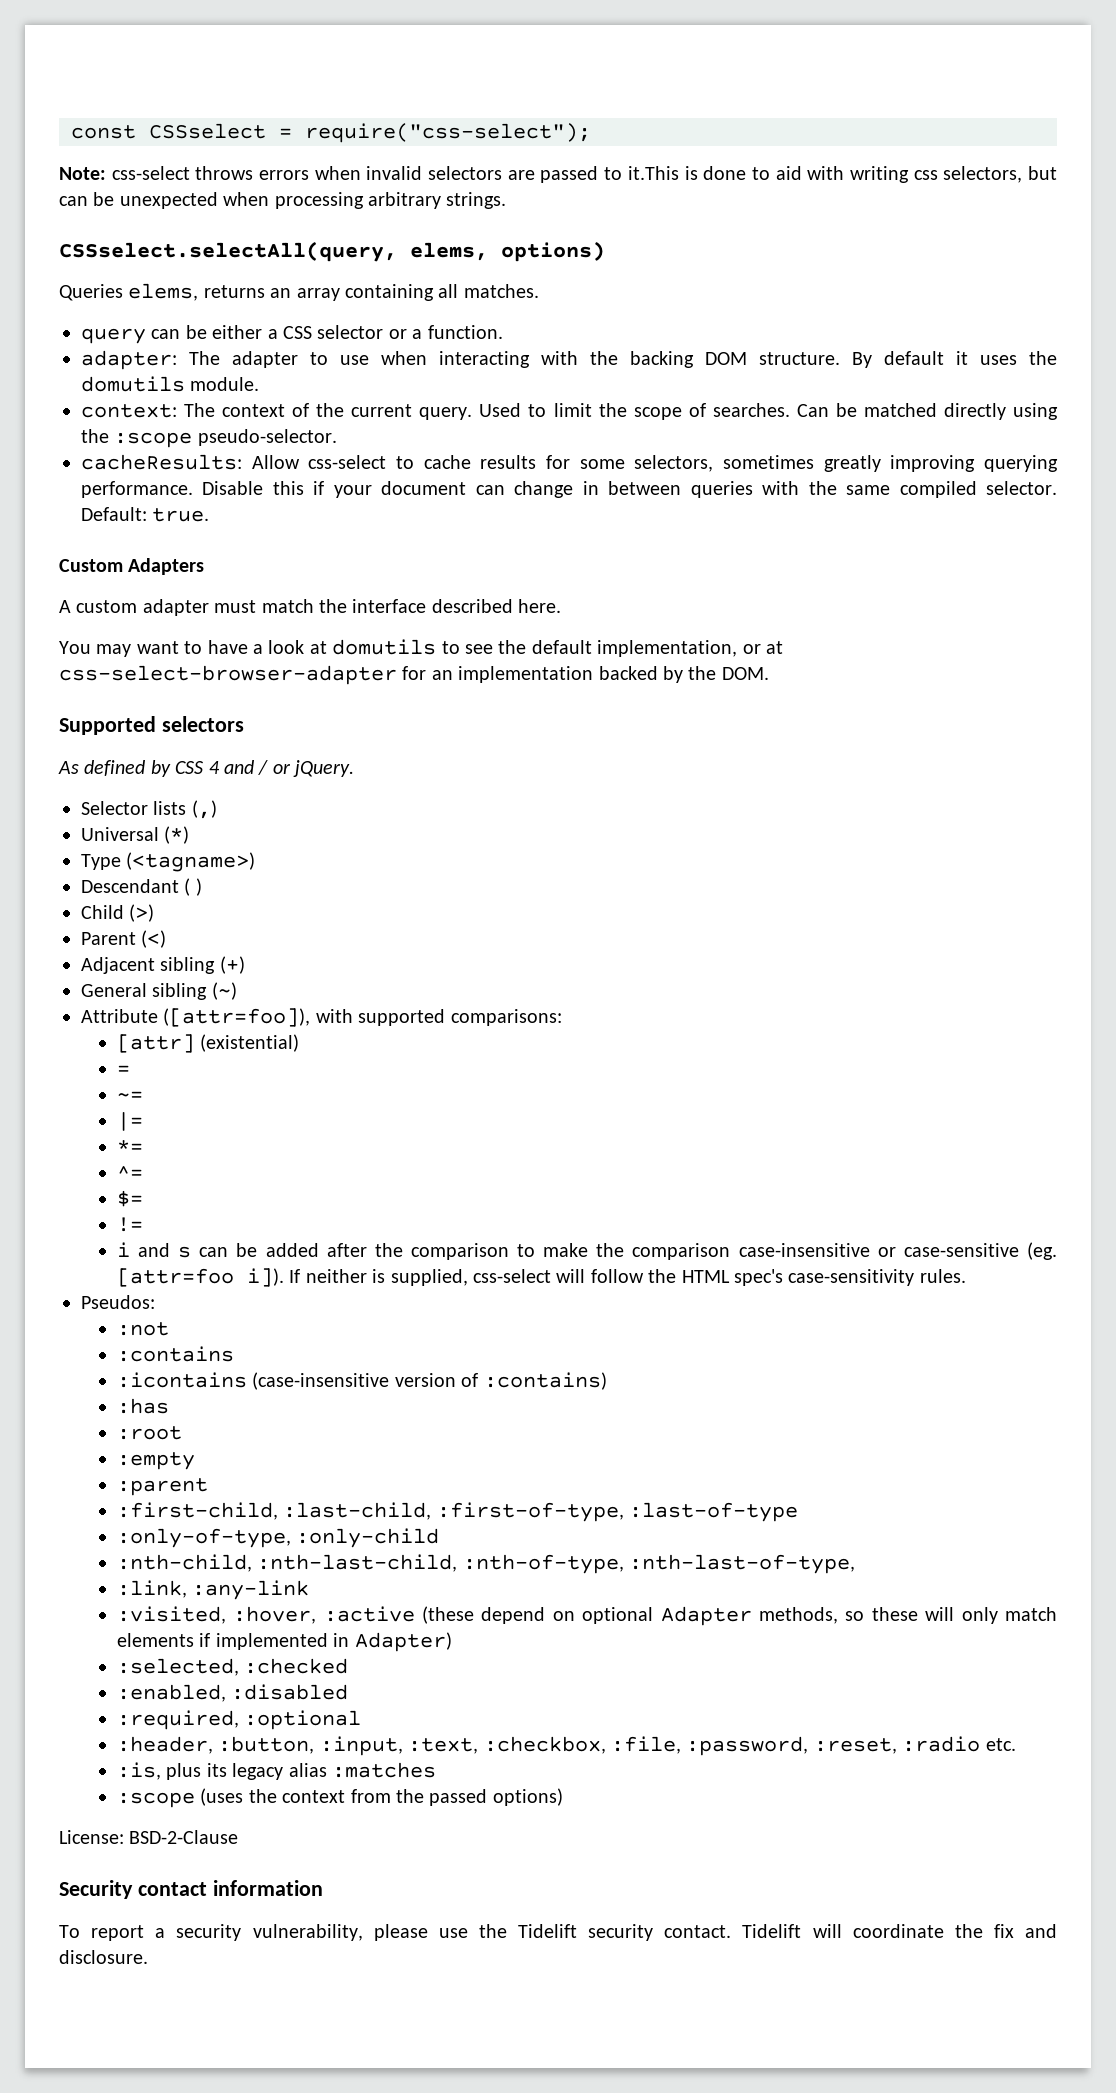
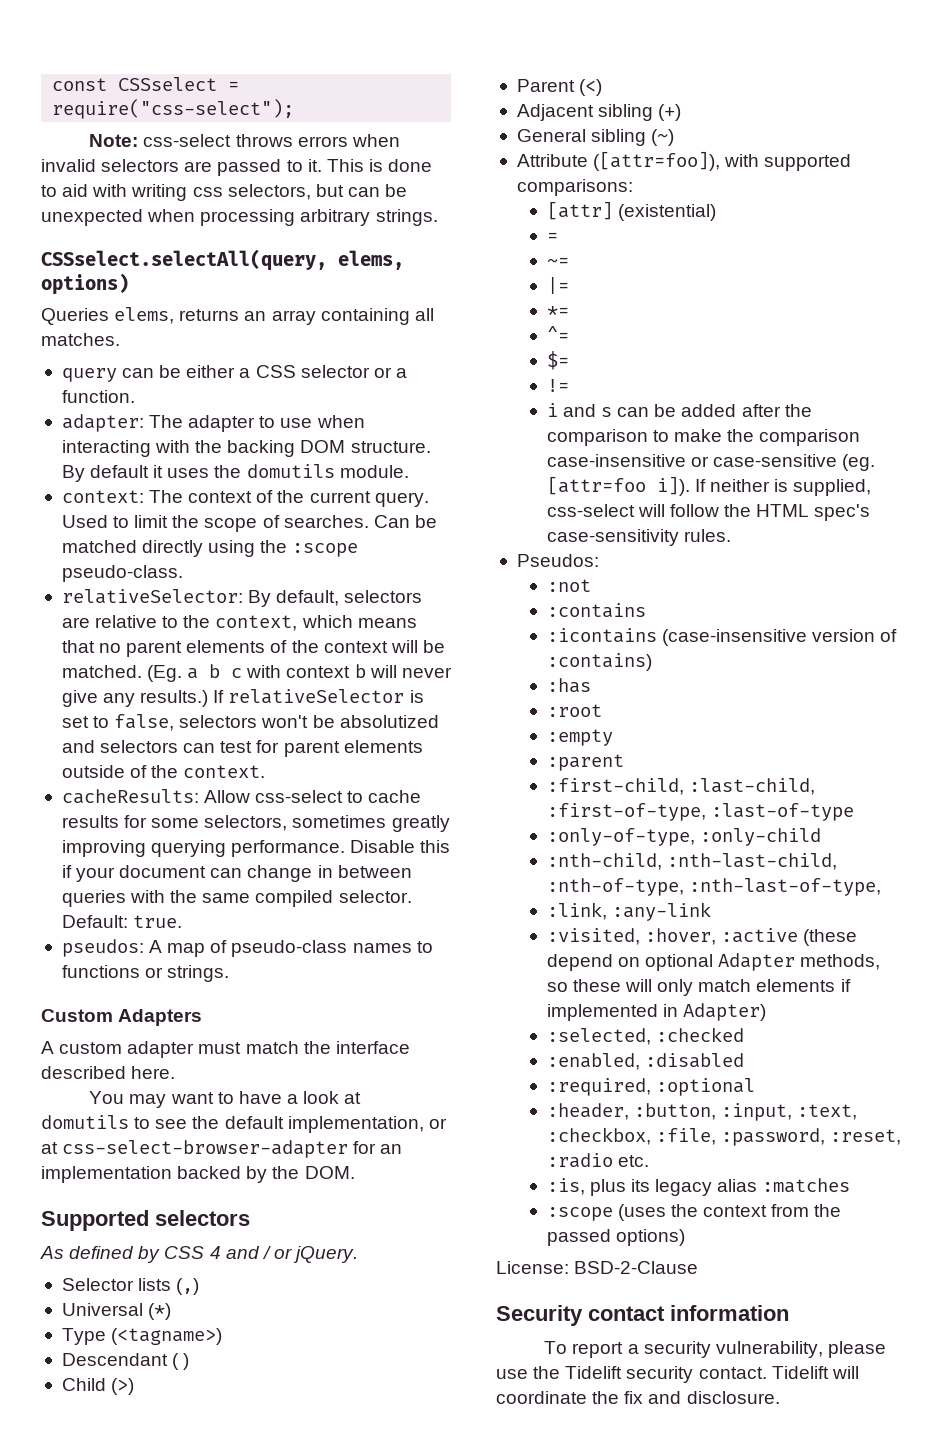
[627,166,679,180] it.This -> [307,159,364,172] it. This
[197,429,337,446] pseudo-selector. -> [61,565,183,582] [61,589,423,607] [61,615,417,631] [61,640,445,657] [61,664,452,682] [61,689,424,707] [61,714,439,731] [61,740,423,757] [61,765,266,778] pseudo-class. // relativeSelector: By default, selectors are relative to the context, which means that no parent elements of the context will be matched. (Eg. a b c with context b will never give any results.) If relativeSelector is set to false, selectors won't be absolutized and selectors can test for parent elements outside of the context.
(210, 515) none -> [61,939,433,957] [61,965,230,982] // pseudos: A map of pseudo-class names to functions or strings.

